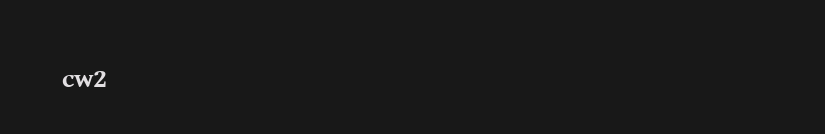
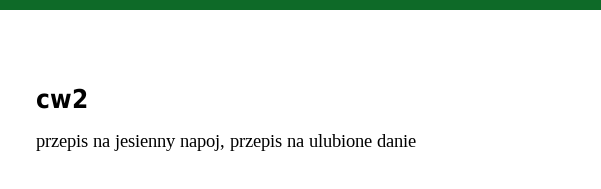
(107, 79) none -> [36,134,416,151] // przepis na jesienny napoj, przepis na ulubione danie

